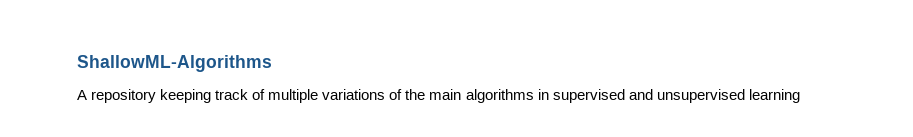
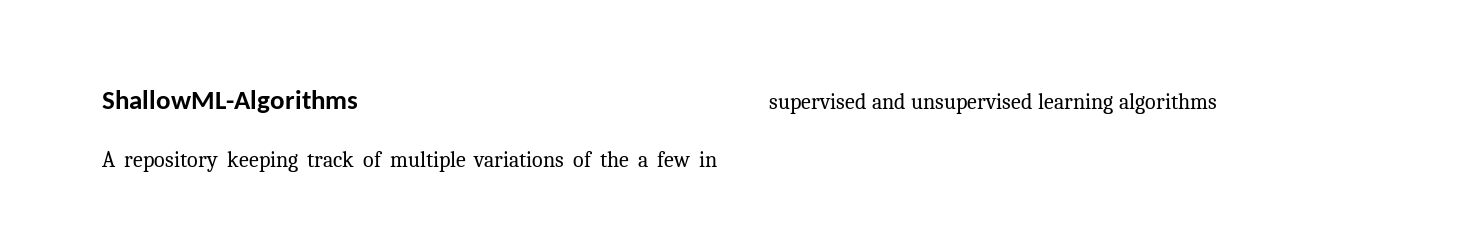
[429,89,534,103] main algorithms -> [638,151,691,167] a few
(800, 96) none -> [1118,93,1217,114] algorithms

